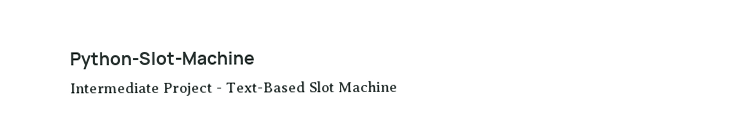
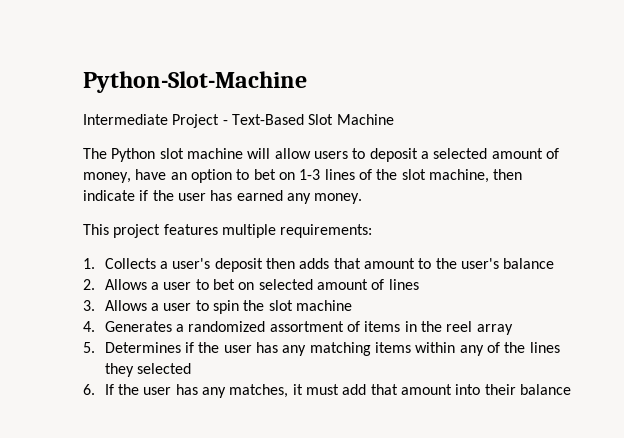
(398, 86) none -> [83,148,559,162] [83,169,523,183] [83,190,363,204] [83,224,373,238] [83,258,555,272] [83,279,419,290] [83,300,352,314] [83,321,513,335] [83,342,560,356] [104,363,192,377] [83,384,571,398] // The Python slot machine will allow users to deposit a selected amount of money, have an option to bet on 1-3 lines of the slot machine, then indicate if the user has earned any money. // This project features multiple requirements: // 1. Collects a user's deposit then adds that amount to the user's balance // 2. Allows a user to bet on selected amount of lines // 3. Allows a user to spin the slot machine // 4. Generates a randomized assortment of items in the reel array // 5. Determines if the user has any matching items within any of the lines they selected // 6. If the user has any matches, it must add that amount into their balance

